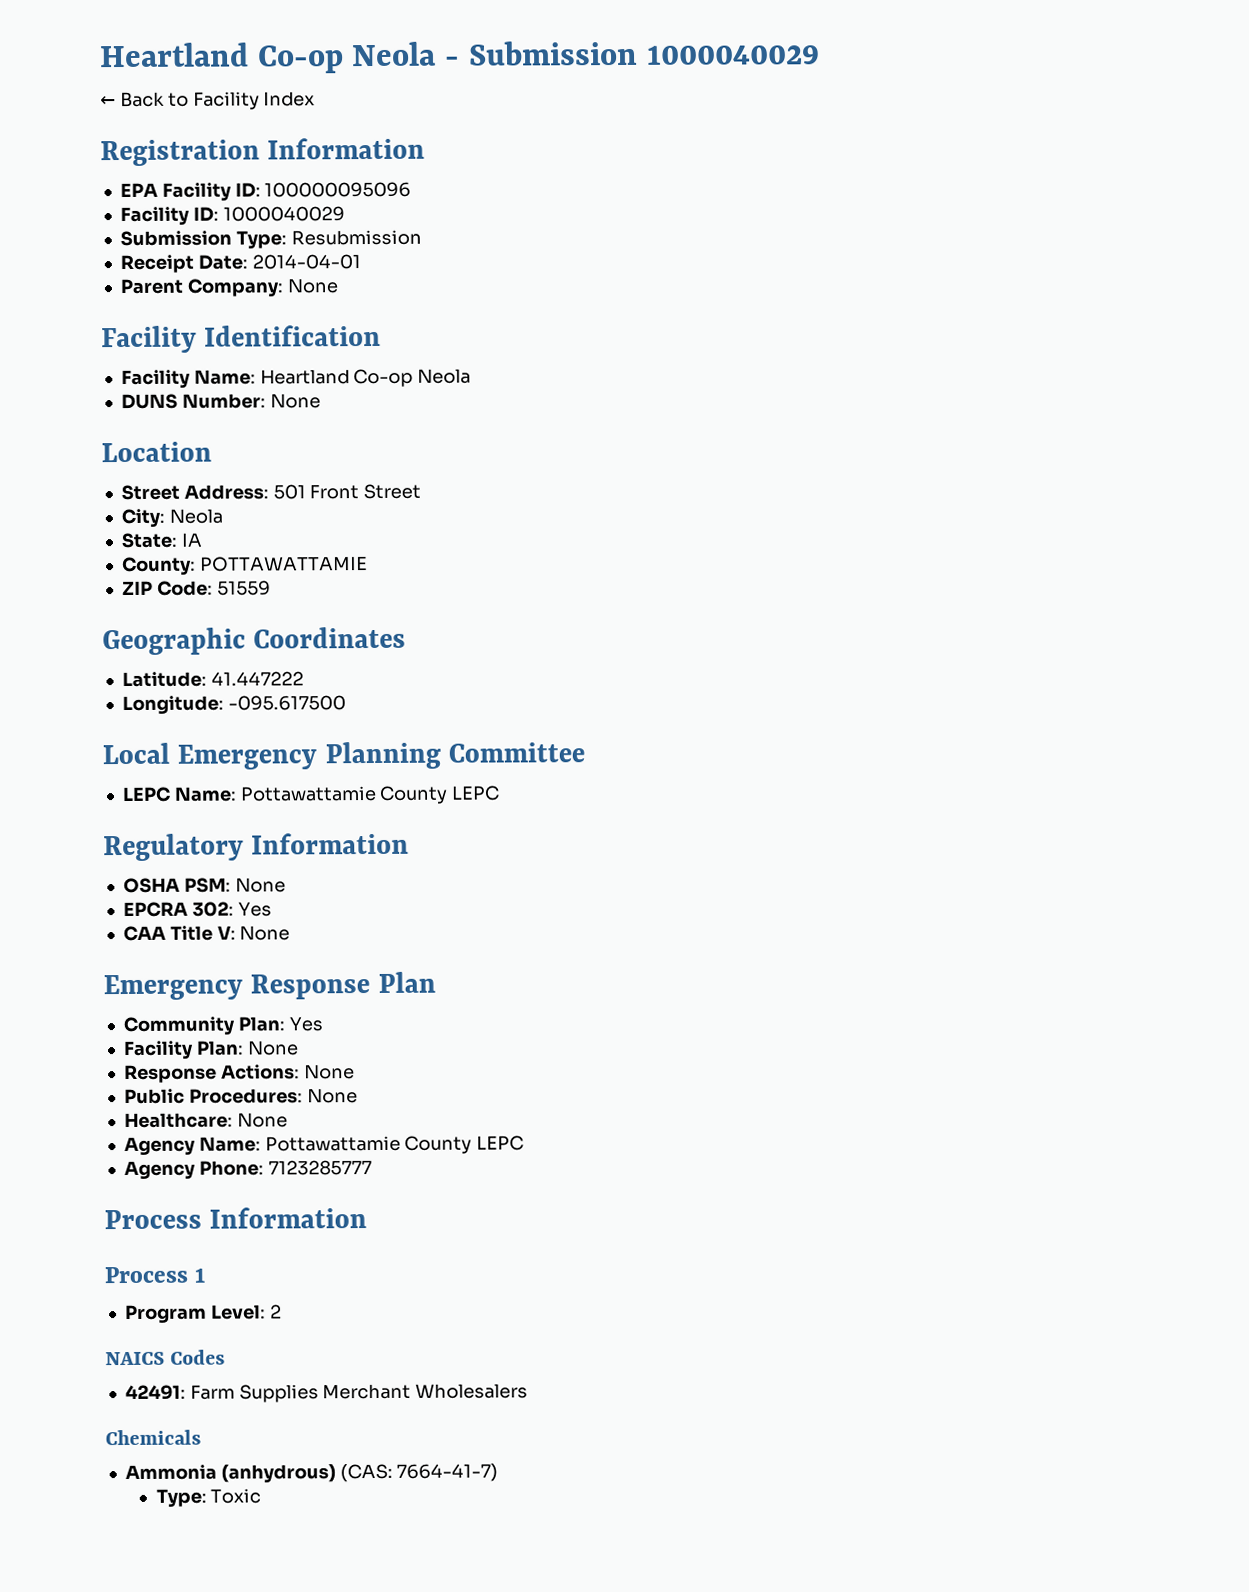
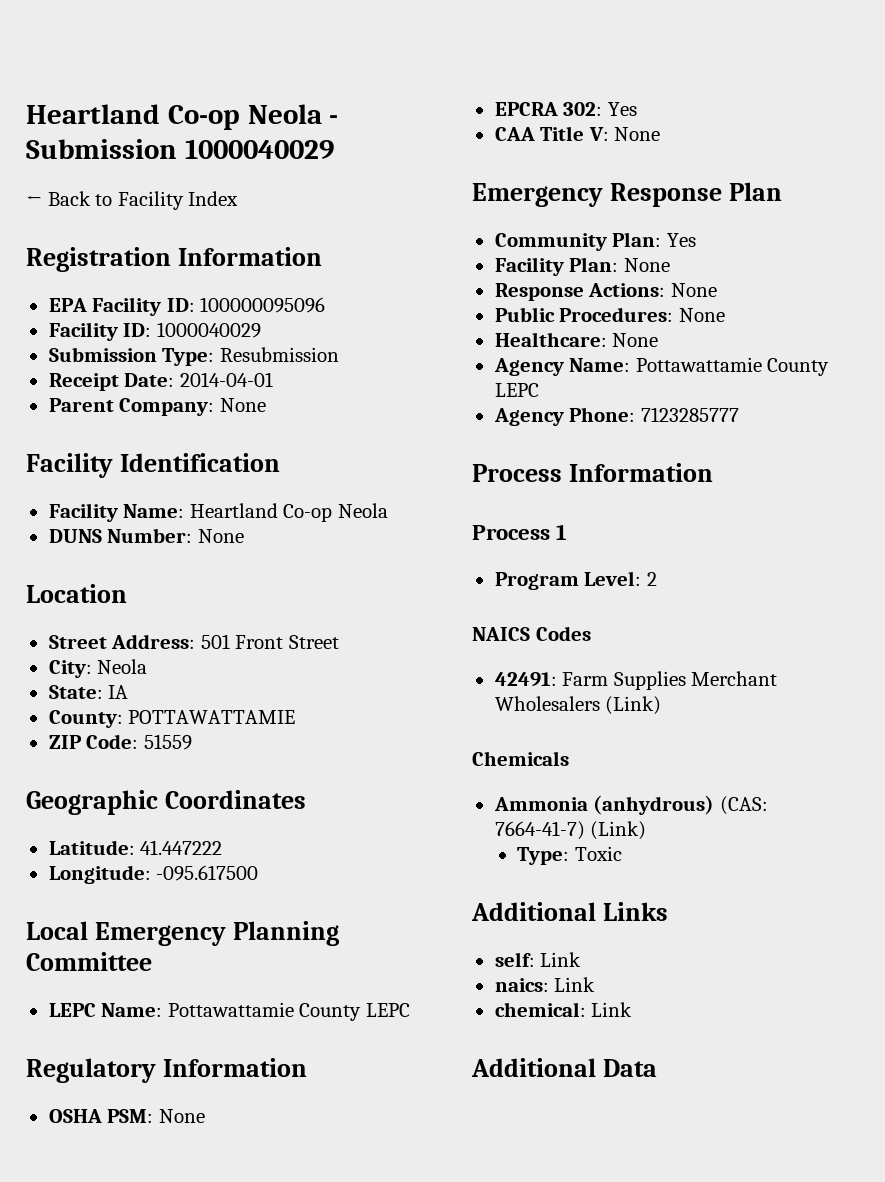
(529, 1391) none -> [605,696,662,715] (Link)
(499, 1472) none -> [590,821,647,840] (Link)
(262, 1496) none -> [471,902,668,921] [494,952,582,967] [494,977,596,992] [494,1002,633,1017] [471,1058,657,1077] // Additional Links // self: Link // naics: Link // chemical: Link // Additional Data

